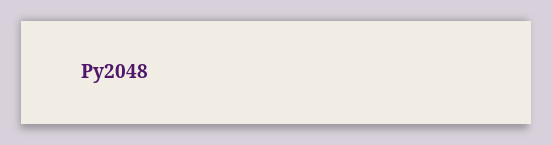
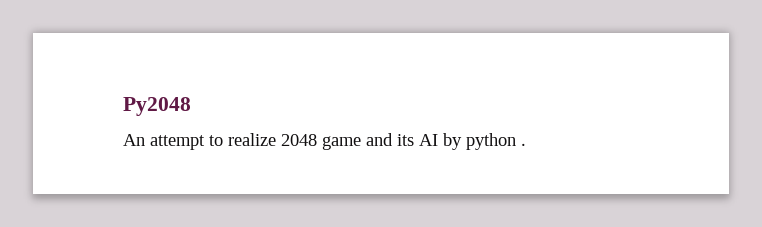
(148, 73) none -> [123,133,526,150] // An attempt to realize 2048 game and its AI by python .

